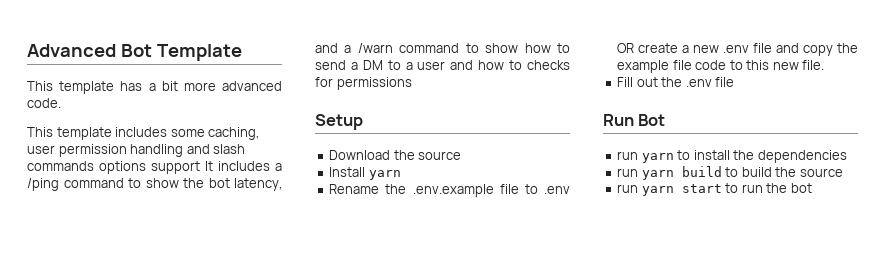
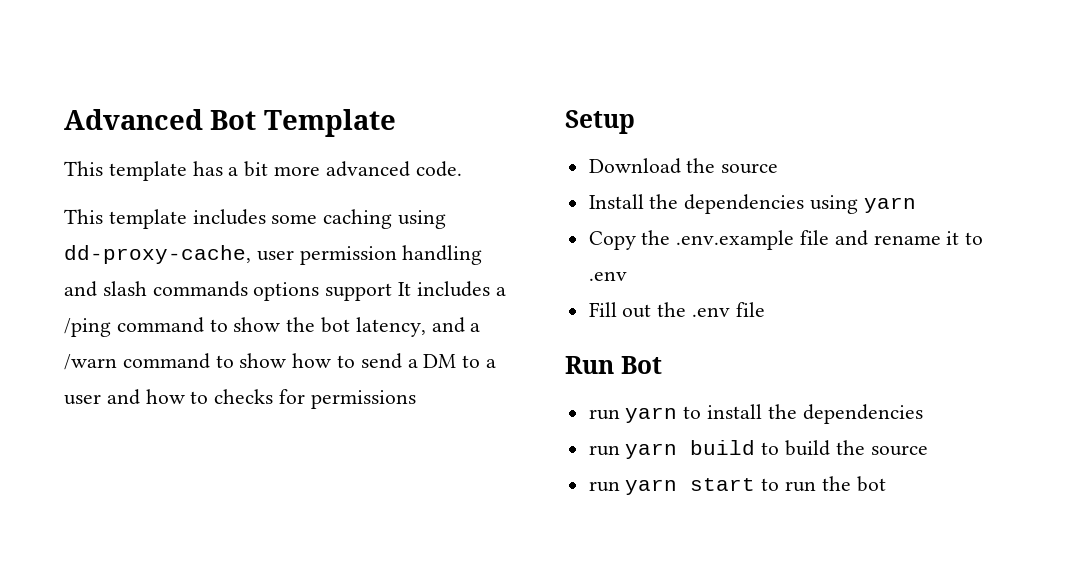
[208,127,260,140] caching, -> [323,209,447,229] [64,245,251,264] caching using dd-proxy-cache,
(366, 172) none -> [649,194,859,214] the dependencies using
[329,184,380,194] Rename -> [588,231,636,250] Copy
(519, 189) none -> [834,230,960,246] and rename it
[617,43,858,56] [617,60,825,73] OR create a new .env file and copy the example file code to this new file. -> (627, 276) none

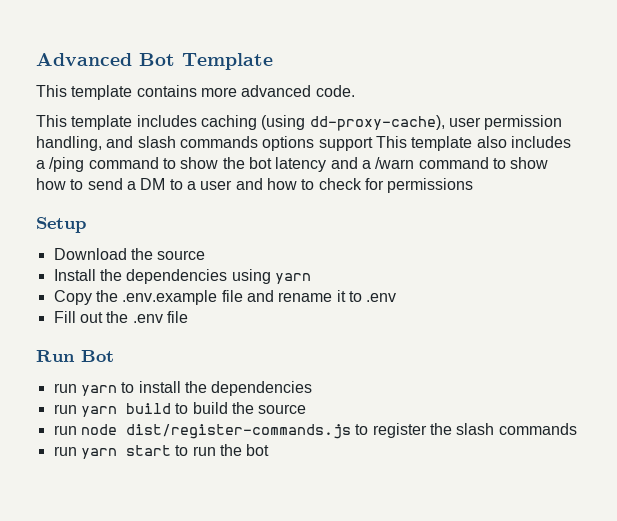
[192,161,269,177] has a bit -> [136,85,197,97] contains
[271,209,447,229] [64,245,251,264] some caching using dd-proxy-cache, -> [200,115,445,131] caching (using dd-proxy-cache),
[402,245,483,265] handling -> [36,136,102,151] handling,
[398,282,412,296] It -> [375,136,507,151] This template also
[355,317,426,337] latency, -> [275,157,327,172] latency
[214,389,274,404] checks -> [318,178,362,190] check
(928, 450) none -> [53,423,577,439] // run node dist/register-commands.js to register the slash commands

